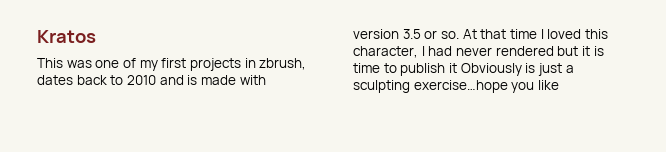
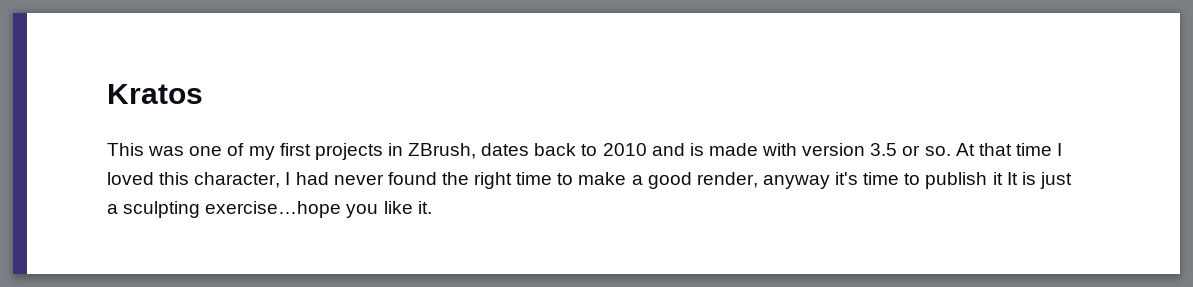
[259,58,307,70] zbrush, -> [408,143,477,159] ZBrush,
[495,46,604,56] rendered but it is -> [387,172,859,189] found the right time to make a good render, anyway it's
[460,63,522,76] Obviously -> [1006,172,1018,185] It
(559, 85) none -> [417,201,432,214] it.

